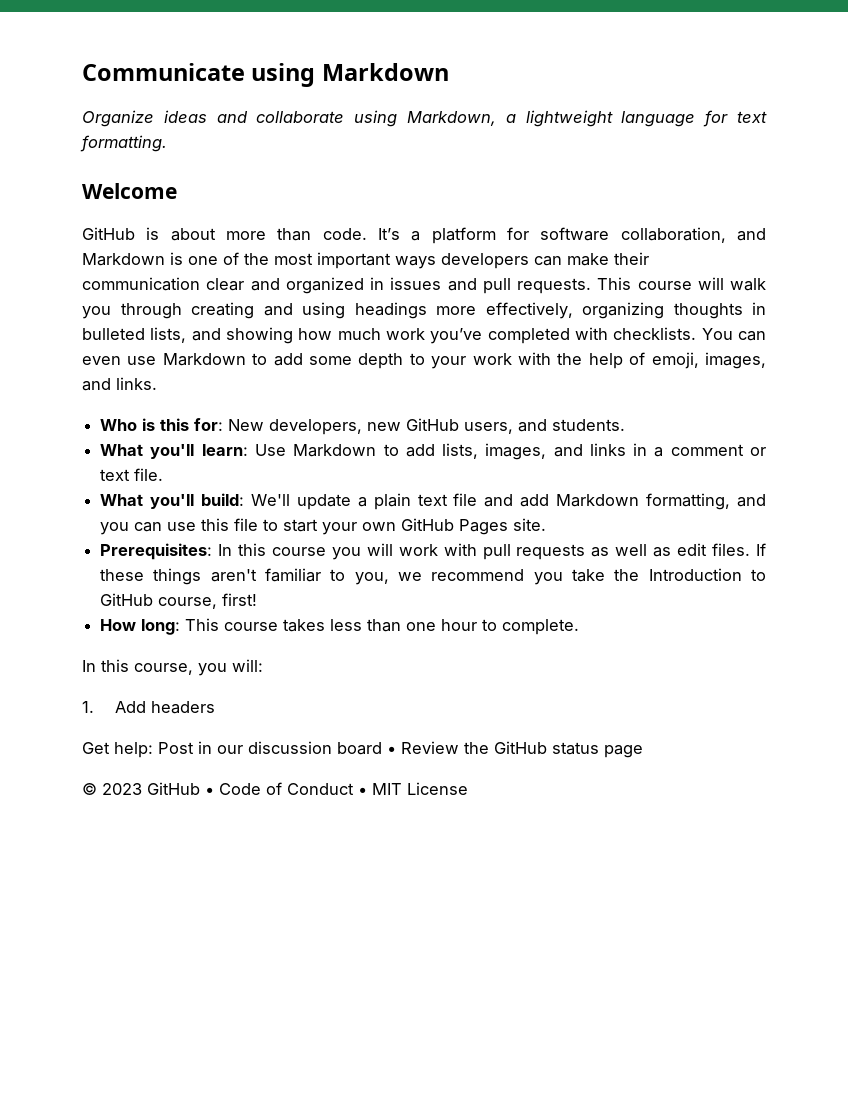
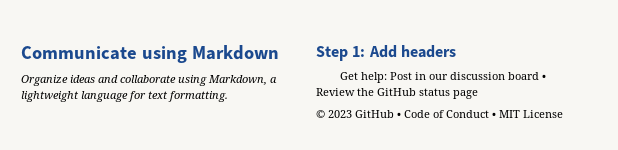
[82,183,177,199] [82,227,766,244] [82,252,649,269] [82,277,766,294] [82,302,766,319] [82,327,767,344] [82,352,766,369] [82,377,157,391] [100,418,626,435] [100,443,766,460] [100,468,164,481] [100,493,766,510] [100,518,547,535] [100,543,766,560] [100,568,766,585] [100,593,258,609] [100,618,580,635] [82,659,263,676] [82,701,94,713] Welcome // GitHub is about more than code. It’s a platform for software collaboration, and Markdown is one of the most important ways developers can make their communication clear and organized in issues and pull requests. This course will walk you through creating and using headings more effectively, organizing thoughts in bulleted lists, and showing how much work you’ve completed with checklists. You can even use Markdown to add some depth to your work with the help of emoji, images, and links. // Who is this for: New developers, new GitHub users, and students. // What you'll learn: Use Markdown to add lists, images, and links in a comment or text file. // What you'll build: We'll update a plain text file and add Markdown formatting, and you can use this file to start your own GitHub Pages site. // Prerequisites: In this course you will work with pull requests as well as edit files. If these things aren't familiar to you, we recommend you take the Introduction to GitHub course, first! // How long: This course takes less than one hour to complete. // In this course, you will: // 1. -> [316,46,366,61] Step 1:

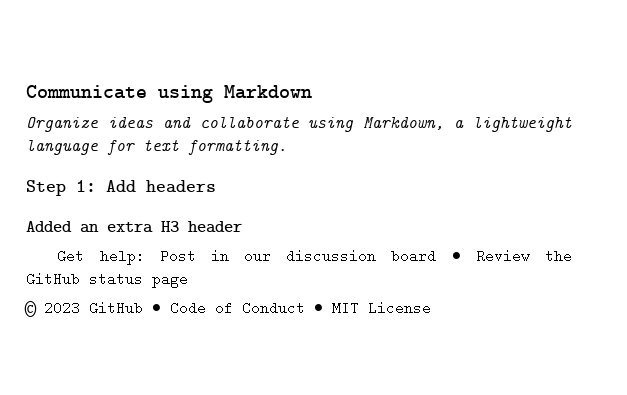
(456, 51) none -> [26,221,242,233] // Added an extra H3 header

